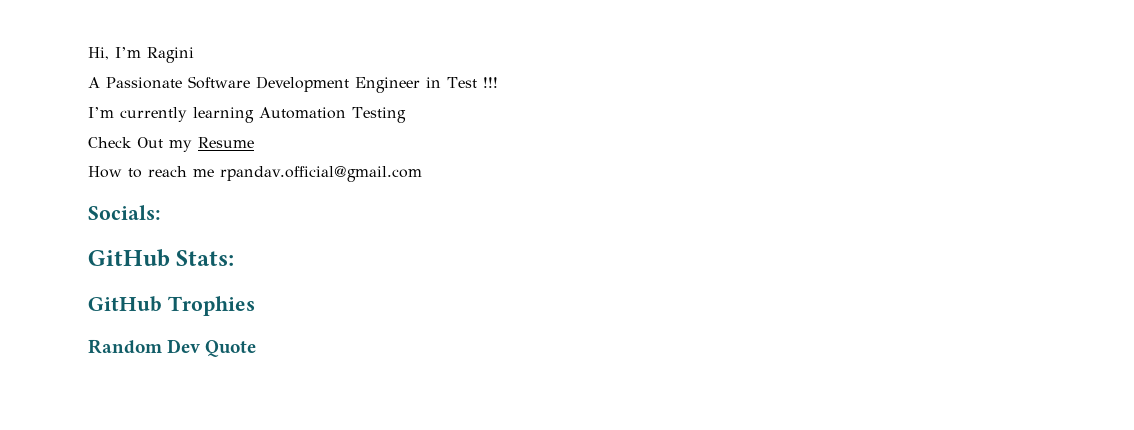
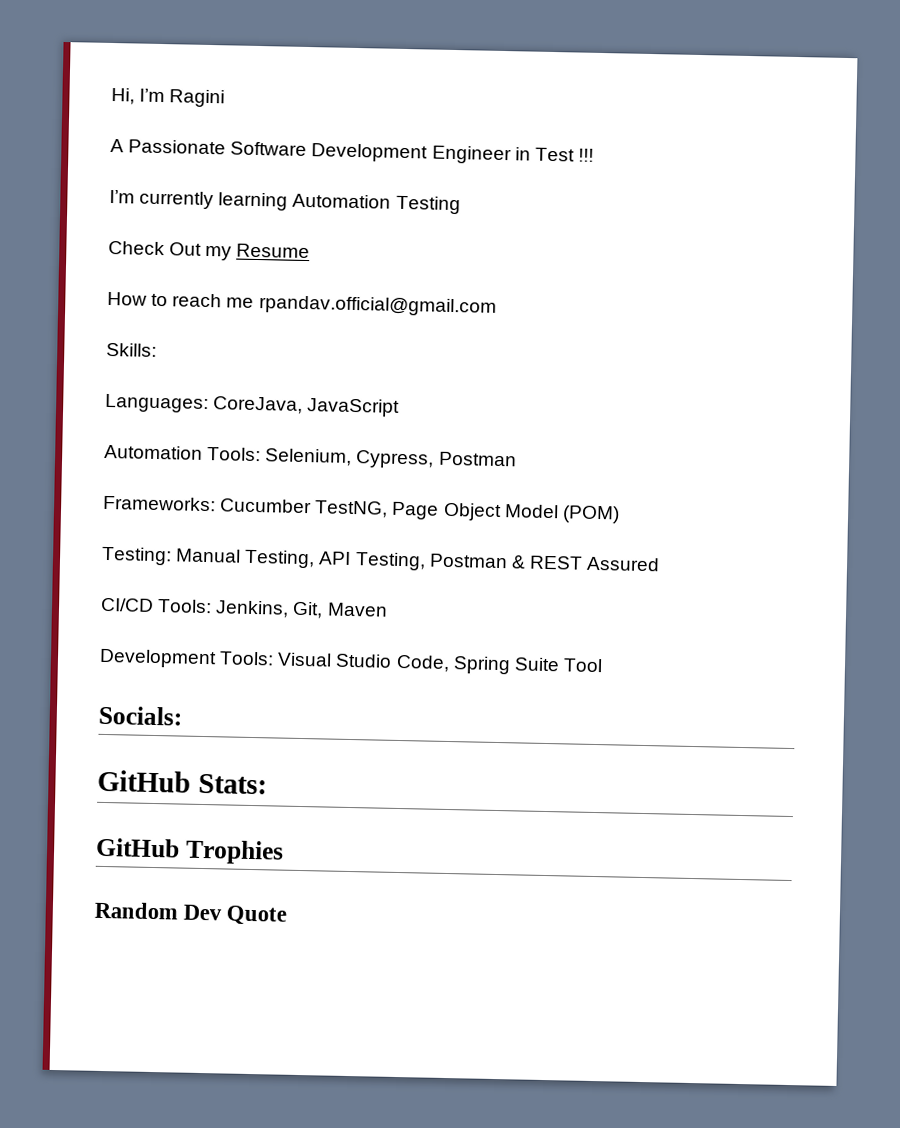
(422, 174) none -> [106,342,157,357] [105,393,401,417] [104,444,517,469] [103,495,620,524] [101,546,661,572] [100,597,388,619] [99,648,603,675] // Skills: // Languages: CoreJava, JavaScript // Automation Tools: Selenium, Cypress, Postman // Frameworks: Cucumber TestNG, Page Object Model (POM) // Testing: Manual Testing, API Testing, Postman & REST Assured // CI/CD Tools: Jenkins, Git, Maven // Development Tools: Visual Studio Code, Spring Suite Tool

